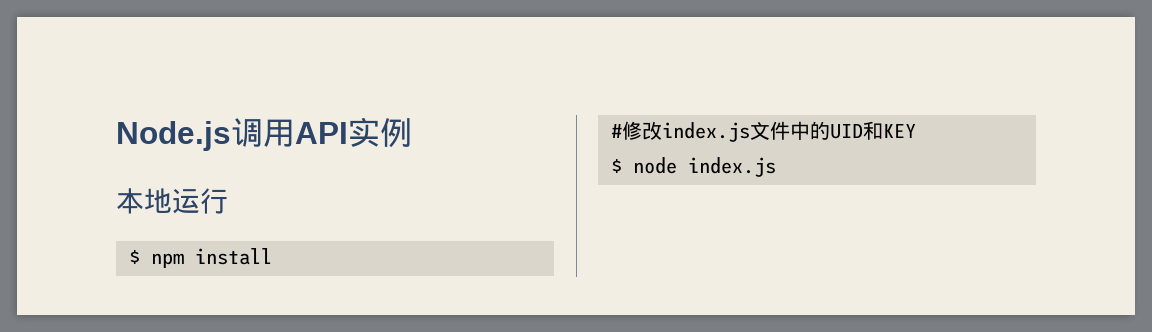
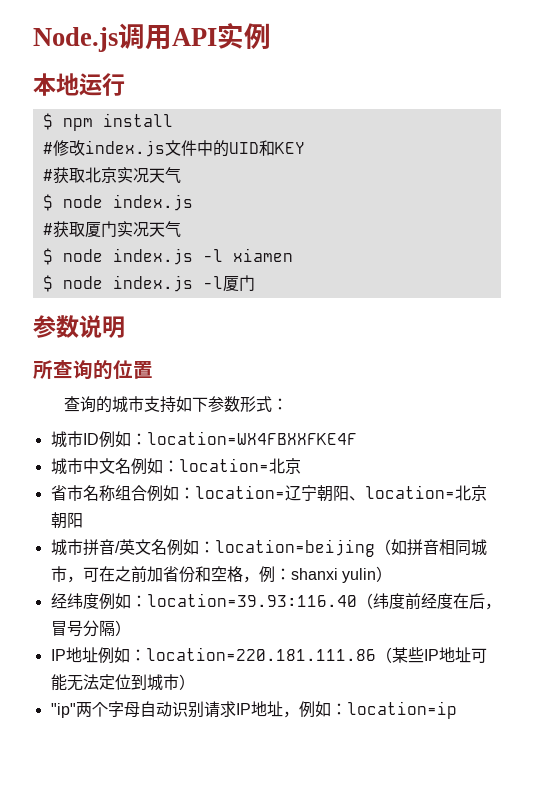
[610,157,776,177] $ node index.js -> [42,167,181,184] [42,194,193,211] [42,221,181,238] [42,248,293,265] [42,275,255,292] [33,315,125,338] [33,360,153,380] [63,396,288,413] [50,431,357,448] [50,458,301,475] [50,485,487,502] [50,512,83,529] [50,539,487,557] [50,566,392,583] [50,593,501,610] [50,620,131,637] [50,647,487,664] [50,674,195,691] [50,701,457,719] #获取北京实况天气 // $ node index.js // #获取厦门实况天气 // $ node index.js -l xiamen // $ node index.js -l厦门 // 参数说明 // 所查询的位置 // 查询的城市支持如下参数形式： // 城市ID例如：location=WX4FBXXFKE4F // 城市中文名例如：location=北京 // 省市名称组合例如：location=辽宁朝阳、location=北京朝阳 // 城市拼音/英文名例如：location=beijing（如拼音相同城市，可在之前加省份和空格，例：shanxi yulin） // 经纬度例如：location=39.93:116.40（纬度前经度在后，冒号分隔） // IP地址例如：location=220.181.111.86（某些IP地址可能无法定位到城市） // "ip"两个字母自动识别请求IP地址，例如：location=ip

